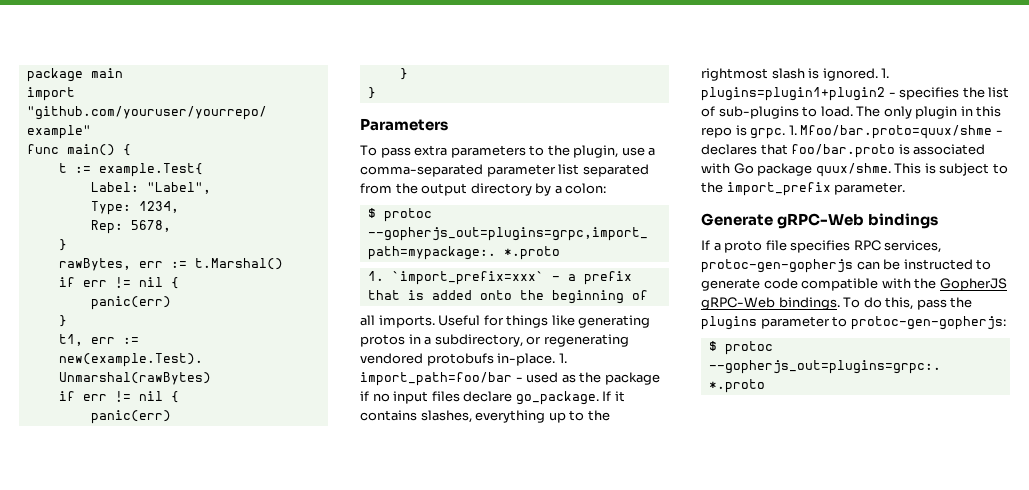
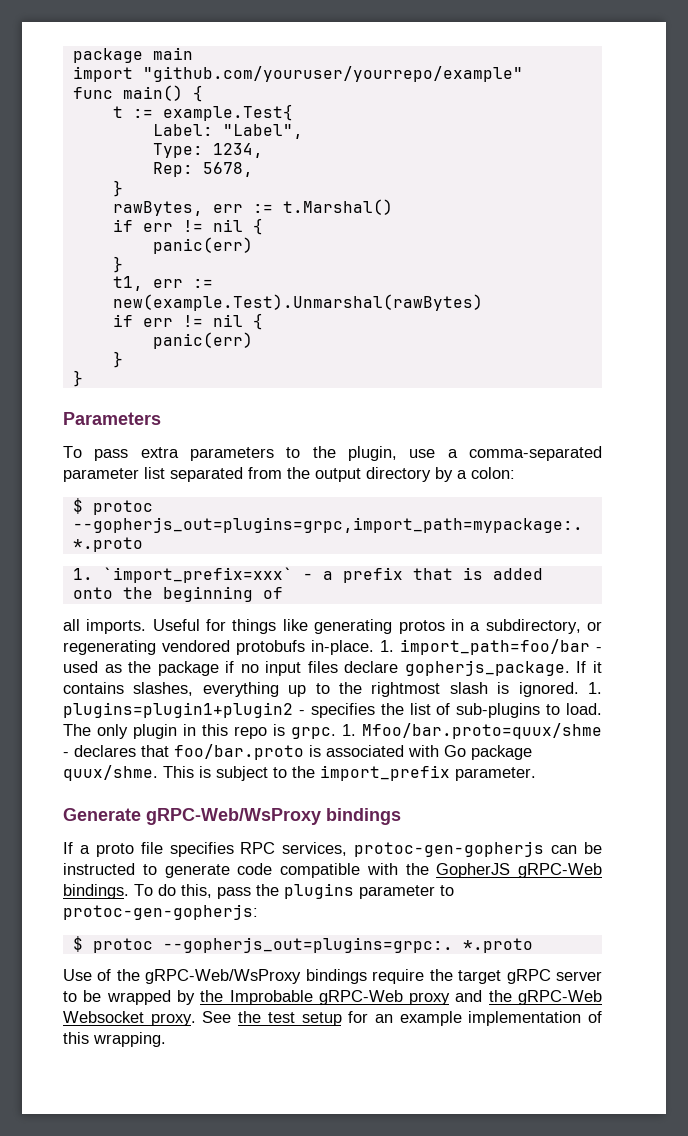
[515,391,599,405] go_package. -> [404,660,570,676] gopherjs_package.
[777,213,865,229] gRPC-Web -> [146,808,321,825] gRPC-Web/WsProxy
(765, 386) none -> [63,969,602,984] [63,990,602,1005] [63,1011,602,1026] [63,1032,166,1047] // Use of the gRPC-Web/WsProxy bindings require the target gRPC server to be wrapped by the Improbable gRPC-Web proxy and the gRPC-Web Websocket proxy. See the test setup for an example implementation of this wrapping.

